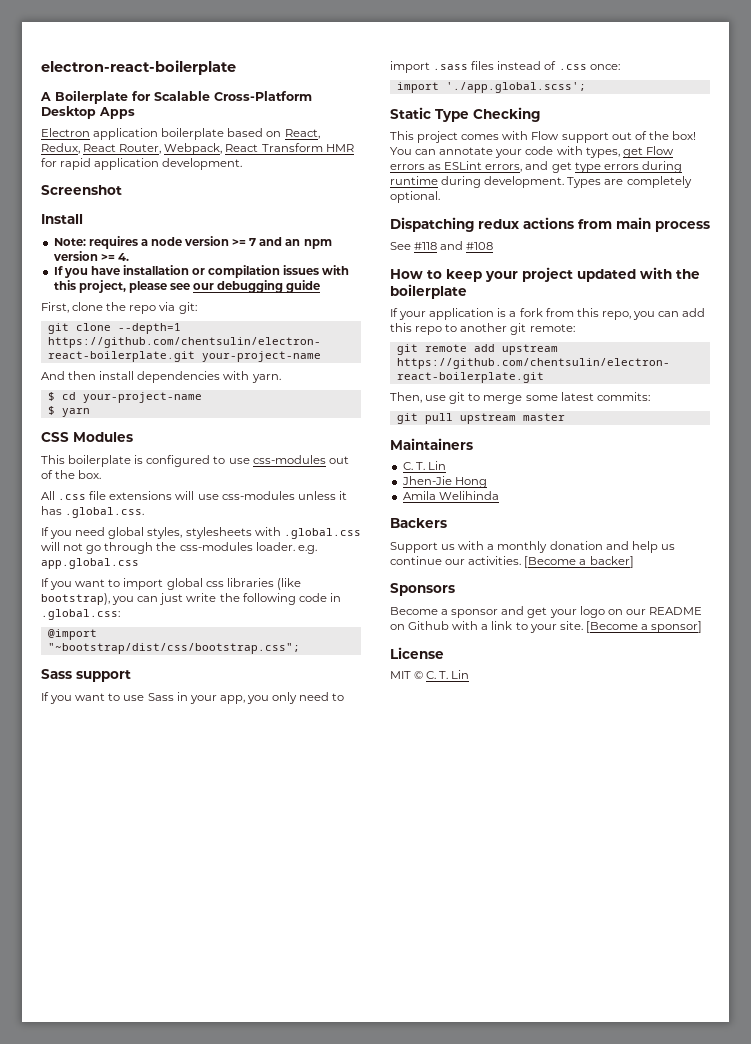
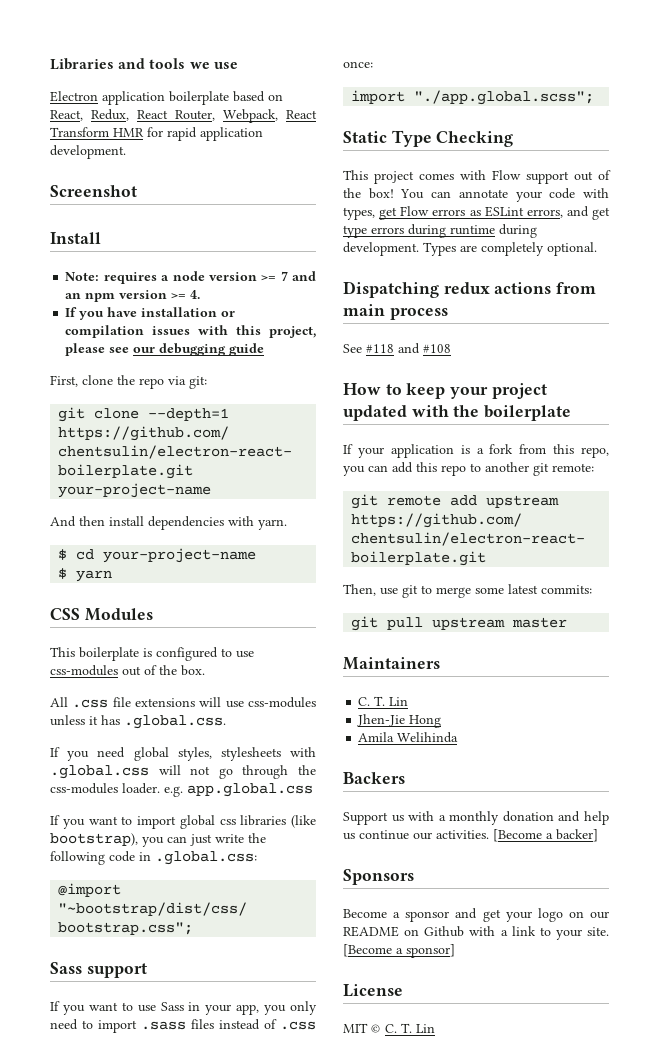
[41,60,236,75] [40,90,312,104] [41,106,135,119] electron-react-boilerplate // A Boilerplate for Scalable Cross-Platform Desktop Apps -> [50,58,238,70] Libraries and tools we use
[445,82,586,93] './app.global.scss'; -> [414,90,595,105] "./app.global.scss";

